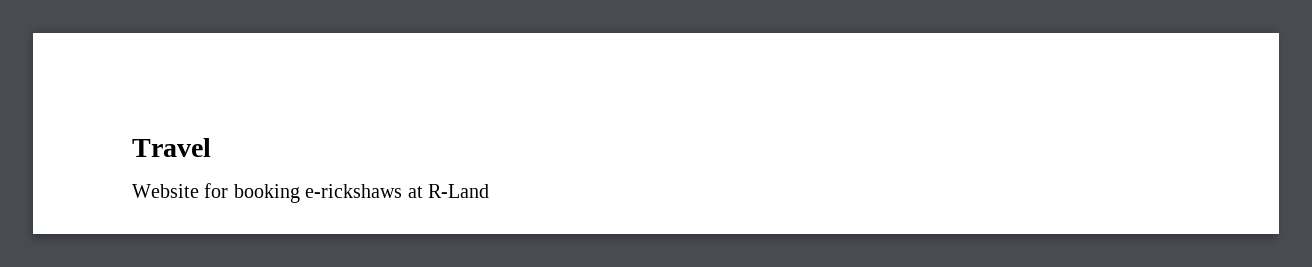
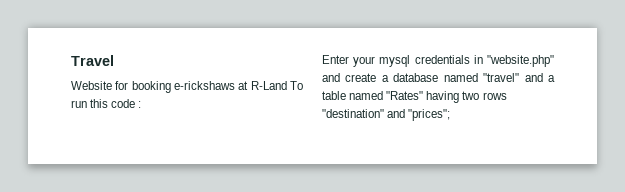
(489, 191) none -> [290,81,303,90] [71,99,142,108] [322,55,554,67] [322,73,555,82] [322,91,507,103] [322,109,451,121] To run this code : // Enter your mysql credentials in "website.php" and create a database named "travel" and a table named "Rates" having two rows "destination" and "prices";

